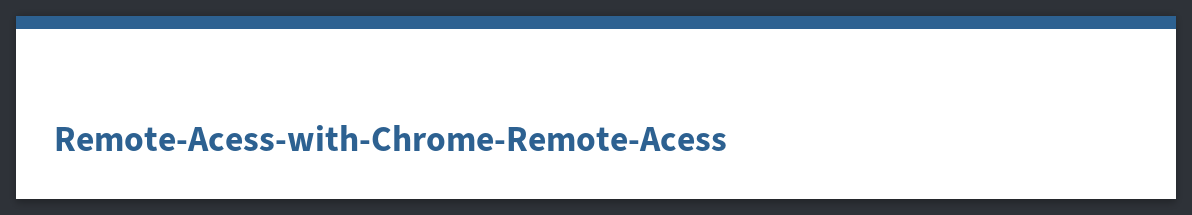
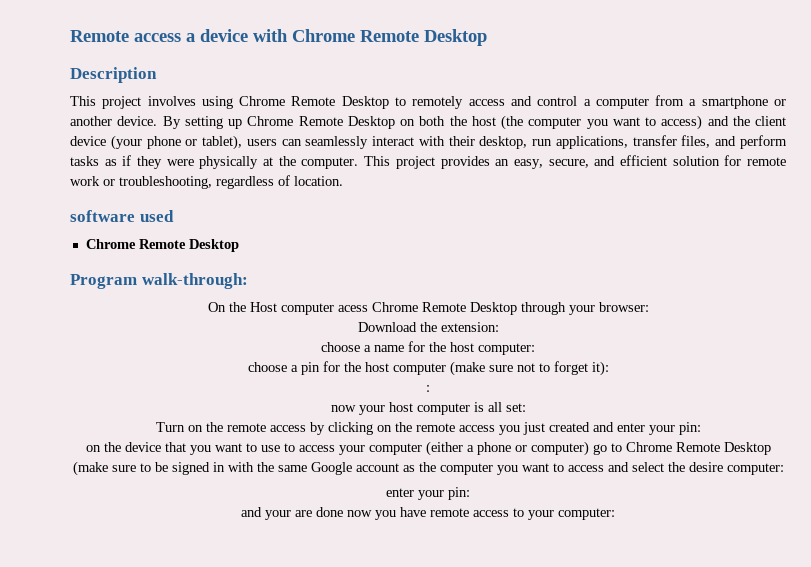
[54,125,727,151] Remote-Acess-with-Chrome-Remote-Acess -> [70,29,487,46] [70,67,157,83] [70,95,786,109] [70,115,786,130] [70,135,787,150] [70,155,787,169] [70,175,343,189] [70,210,174,222] [85,239,239,252] [70,273,248,289] [207,302,649,315] [357,322,499,332] [321,341,535,355] [247,361,609,376] [426,385,430,392] [330,402,526,415] [155,422,701,435] [85,441,771,456] [72,461,784,476] [386,487,470,500] [241,507,615,520] Remote access a device with Chrome Remote Desktop // Description // This project involves using Chrome Remote Desktop to remotely access and control a computer from a smartphone or another device. By setting up Chrome Remote Desktop on both the host (the computer you want to access) and the client device (your phone or tablet), users can seamlessly interact with their desktop, run applications, transfer files, and perform tasks as if they were physically at the computer. This project provides an easy, secure, and efficient solution for remote work or troubleshooting, regardless of location. // software used // Chrome Remote Desktop // Program walk-through: // On the Host computer acess Chrome Remote Desktop through your browser: // Download the extension: // choose a name for the host computer: // choose a pin for the host computer (make sure not to forget it): // : // now your host computer is all set: // Turn on the remote access by clicking on the remote access you just created and enter your pin: // on the device that you want to use to access your computer (either a phone or computer) go to Chrome Remote Desktop (make sure to be signed in with the same Google account as the computer you want to access and select the desire computer: // enter your pin: // and your are done now you have remote access to your computer:

